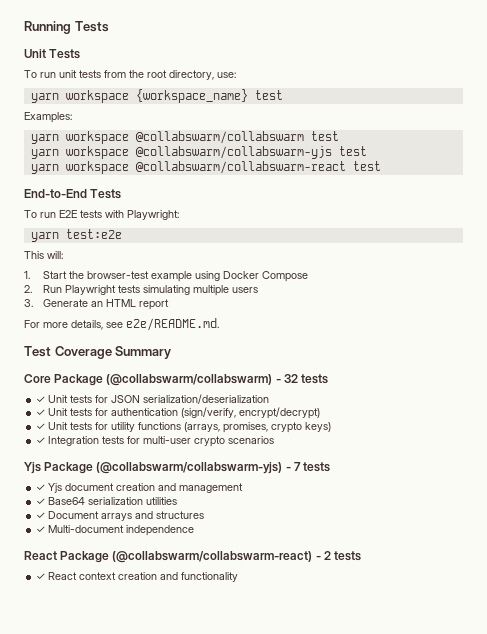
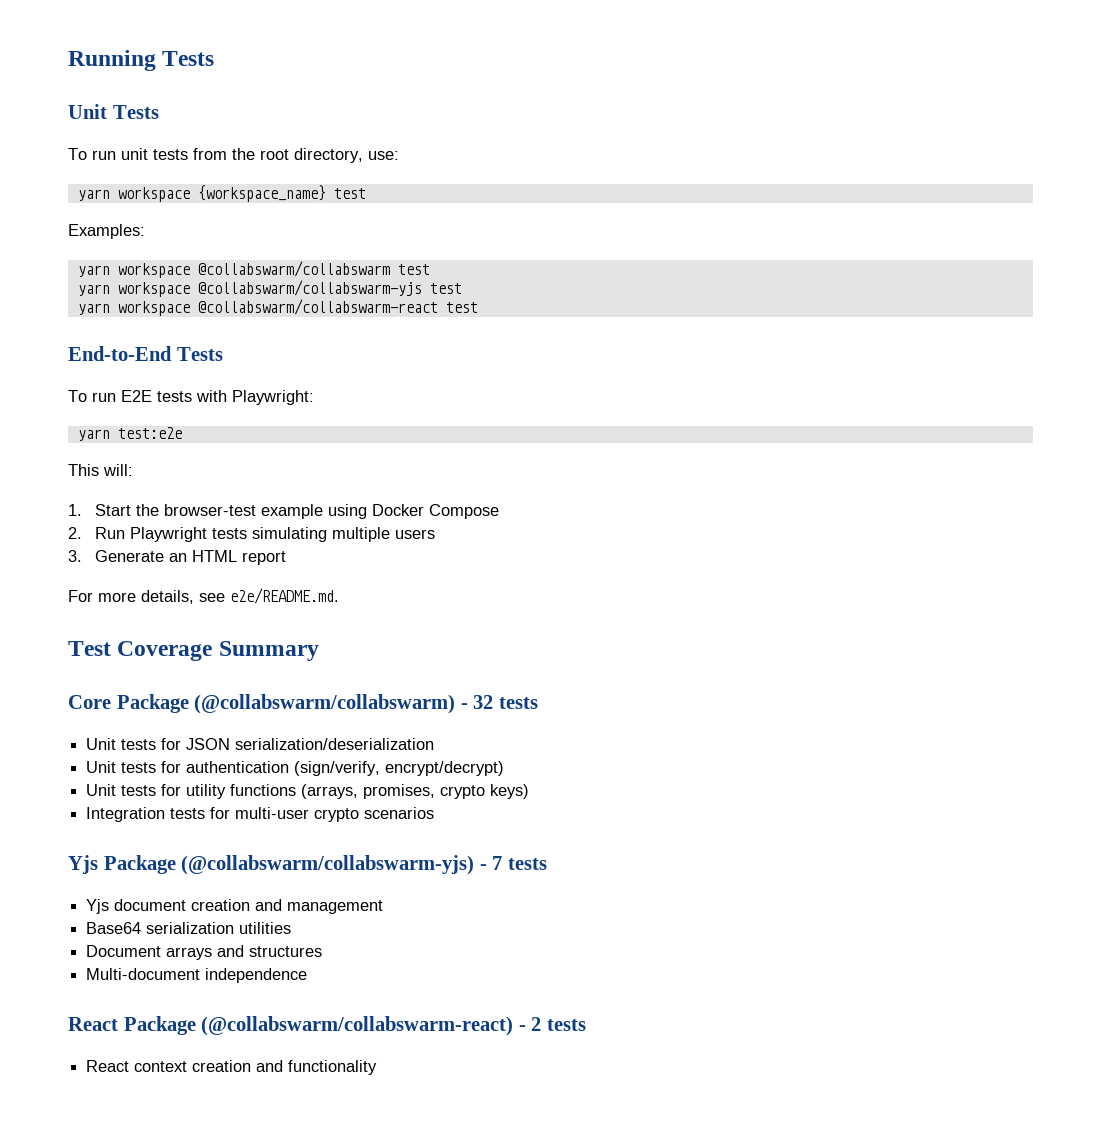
[36,396,46,403] ✓ -> (538, 703) none
[36,409,46,416] ✓ -> (435, 744) none
[36,423,46,430] ✓ -> (505, 768) none
[36,437,46,444] ✓ -> (530, 791) none
[36,484,46,491] ✓ -> (547, 864) none
[36,498,46,505] ✓ -> (384, 907) none
[36,512,46,519] ✓ -> (292, 928) none
[36,526,46,533] ✓ -> (323, 951) none
[36,573,46,580] ✓ -> (586, 1025) none

